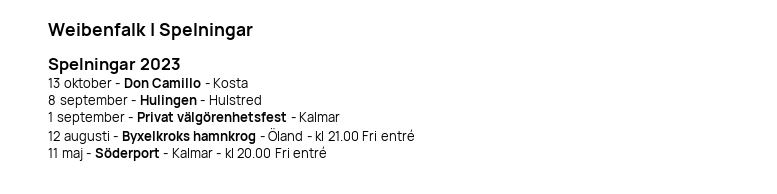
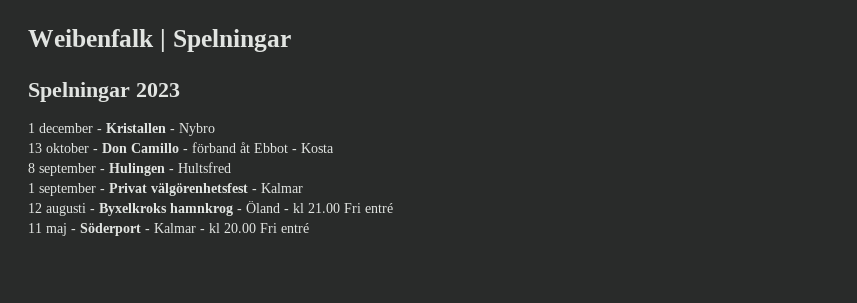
(182, 64) none -> [28,123,215,136] // 1 december - Kristallen - Nybro
(210, 85) none -> [192,142,297,153] förband åt Ebbot -
[208,95,262,105] Hulstred -> [178,162,231,173] Hultsfred

